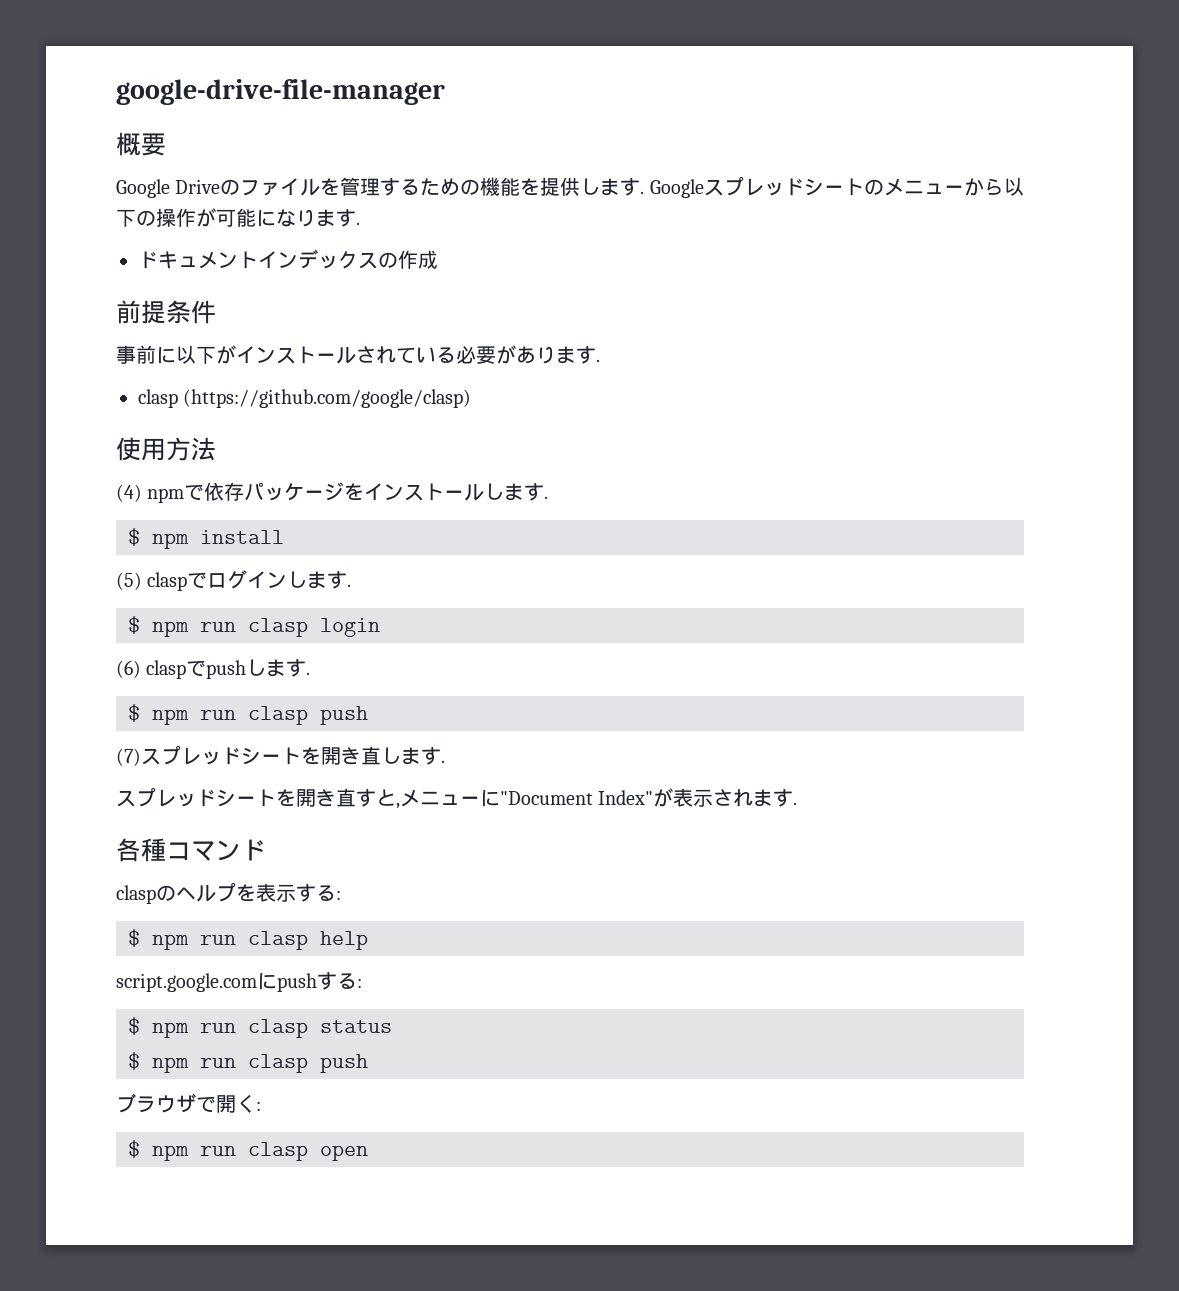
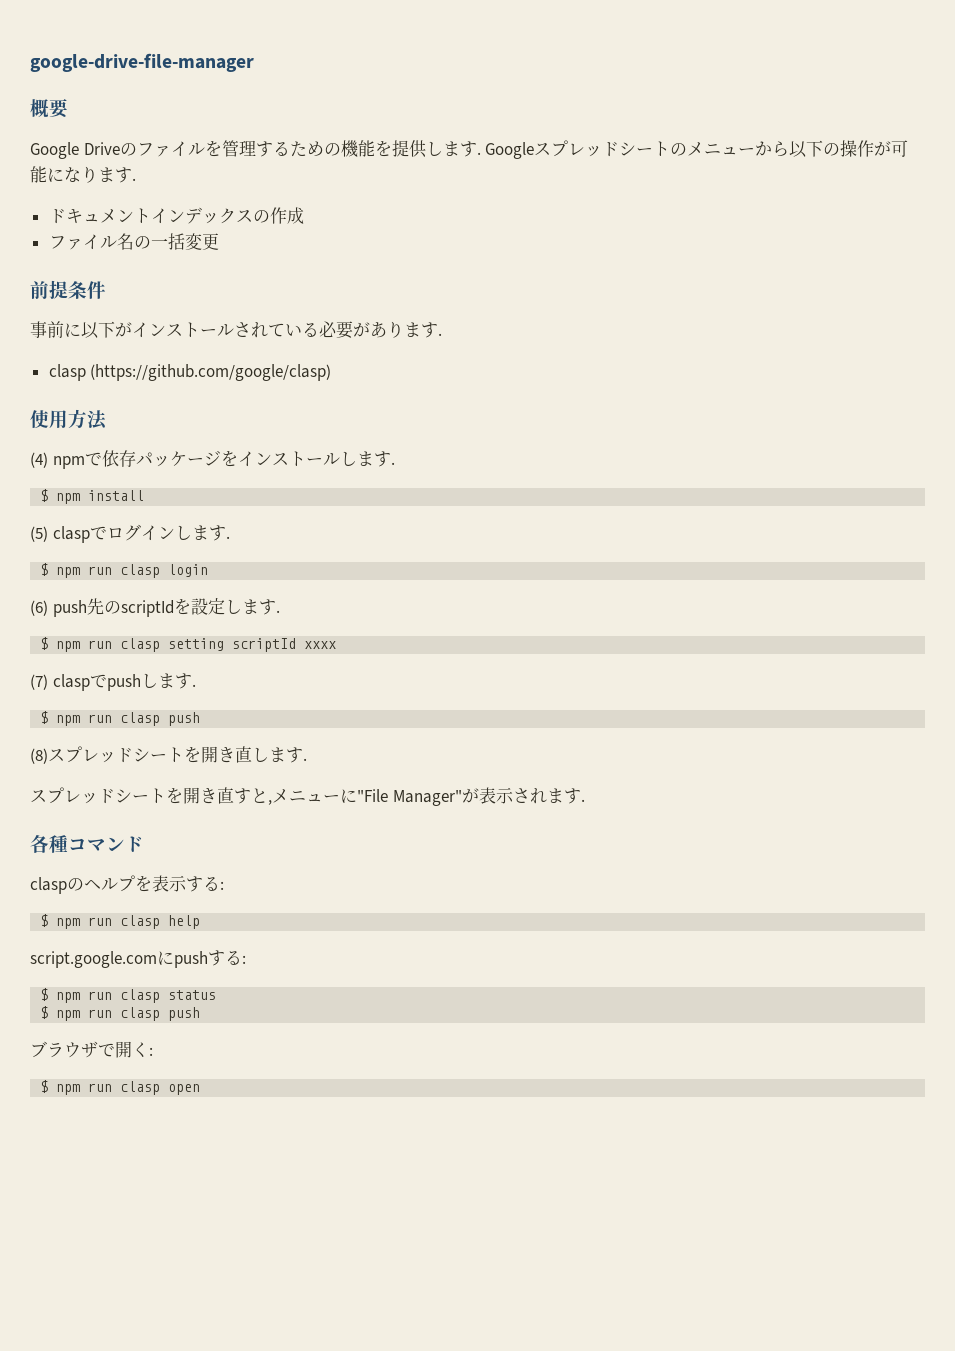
(438, 259) none -> [48,233,219,250] // ファイル名の一括変更
(141, 669) none -> [52,598,280,617] [40,637,337,652] [30,674,48,690] push先のscriptIdを設定します. // $ npm run clasp setting scriptId xxxx // (7)
[116,748,141,766] (7) -> [30,748,48,764] (8)
[500,790,654,805] "Document Index" -> [357,789,462,806] "File Manager"

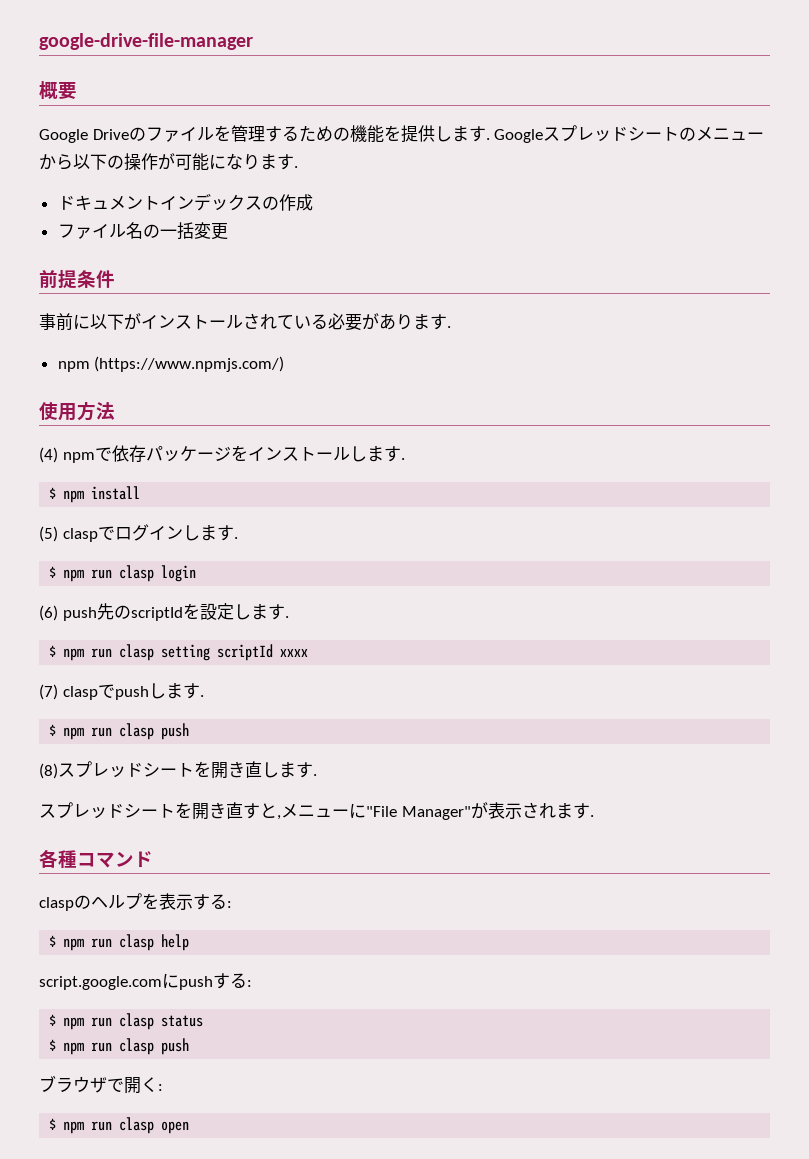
[48,364,332,381] clasp (https://github.com/google/clasp) -> [57,356,285,372] npm (https://www.npmjs.com/)

